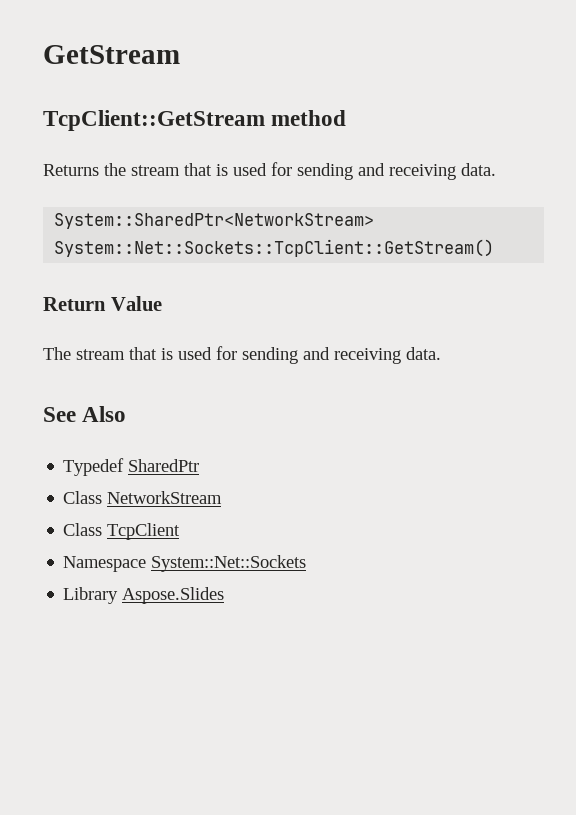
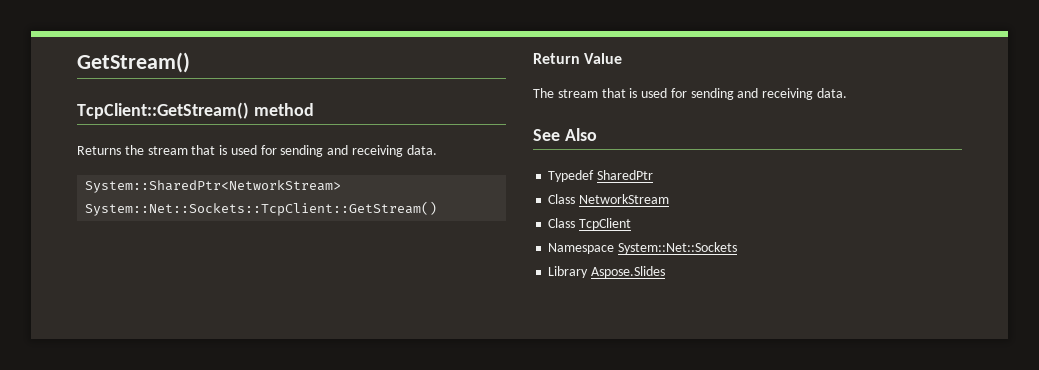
[43,45,180,64] [43,110,265,131] GetStream // TcpClient::GetStream -> [77,52,190,73] [77,102,249,119] GetStream() // TcpClient::GetStream()

